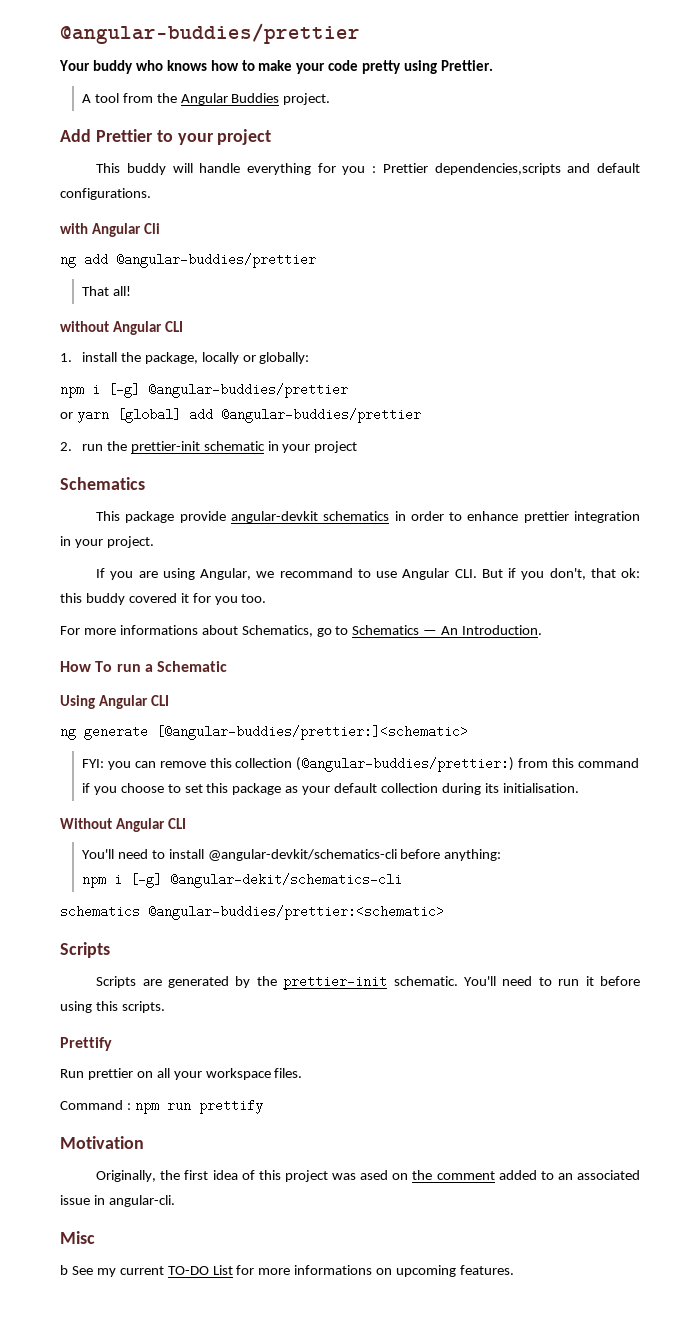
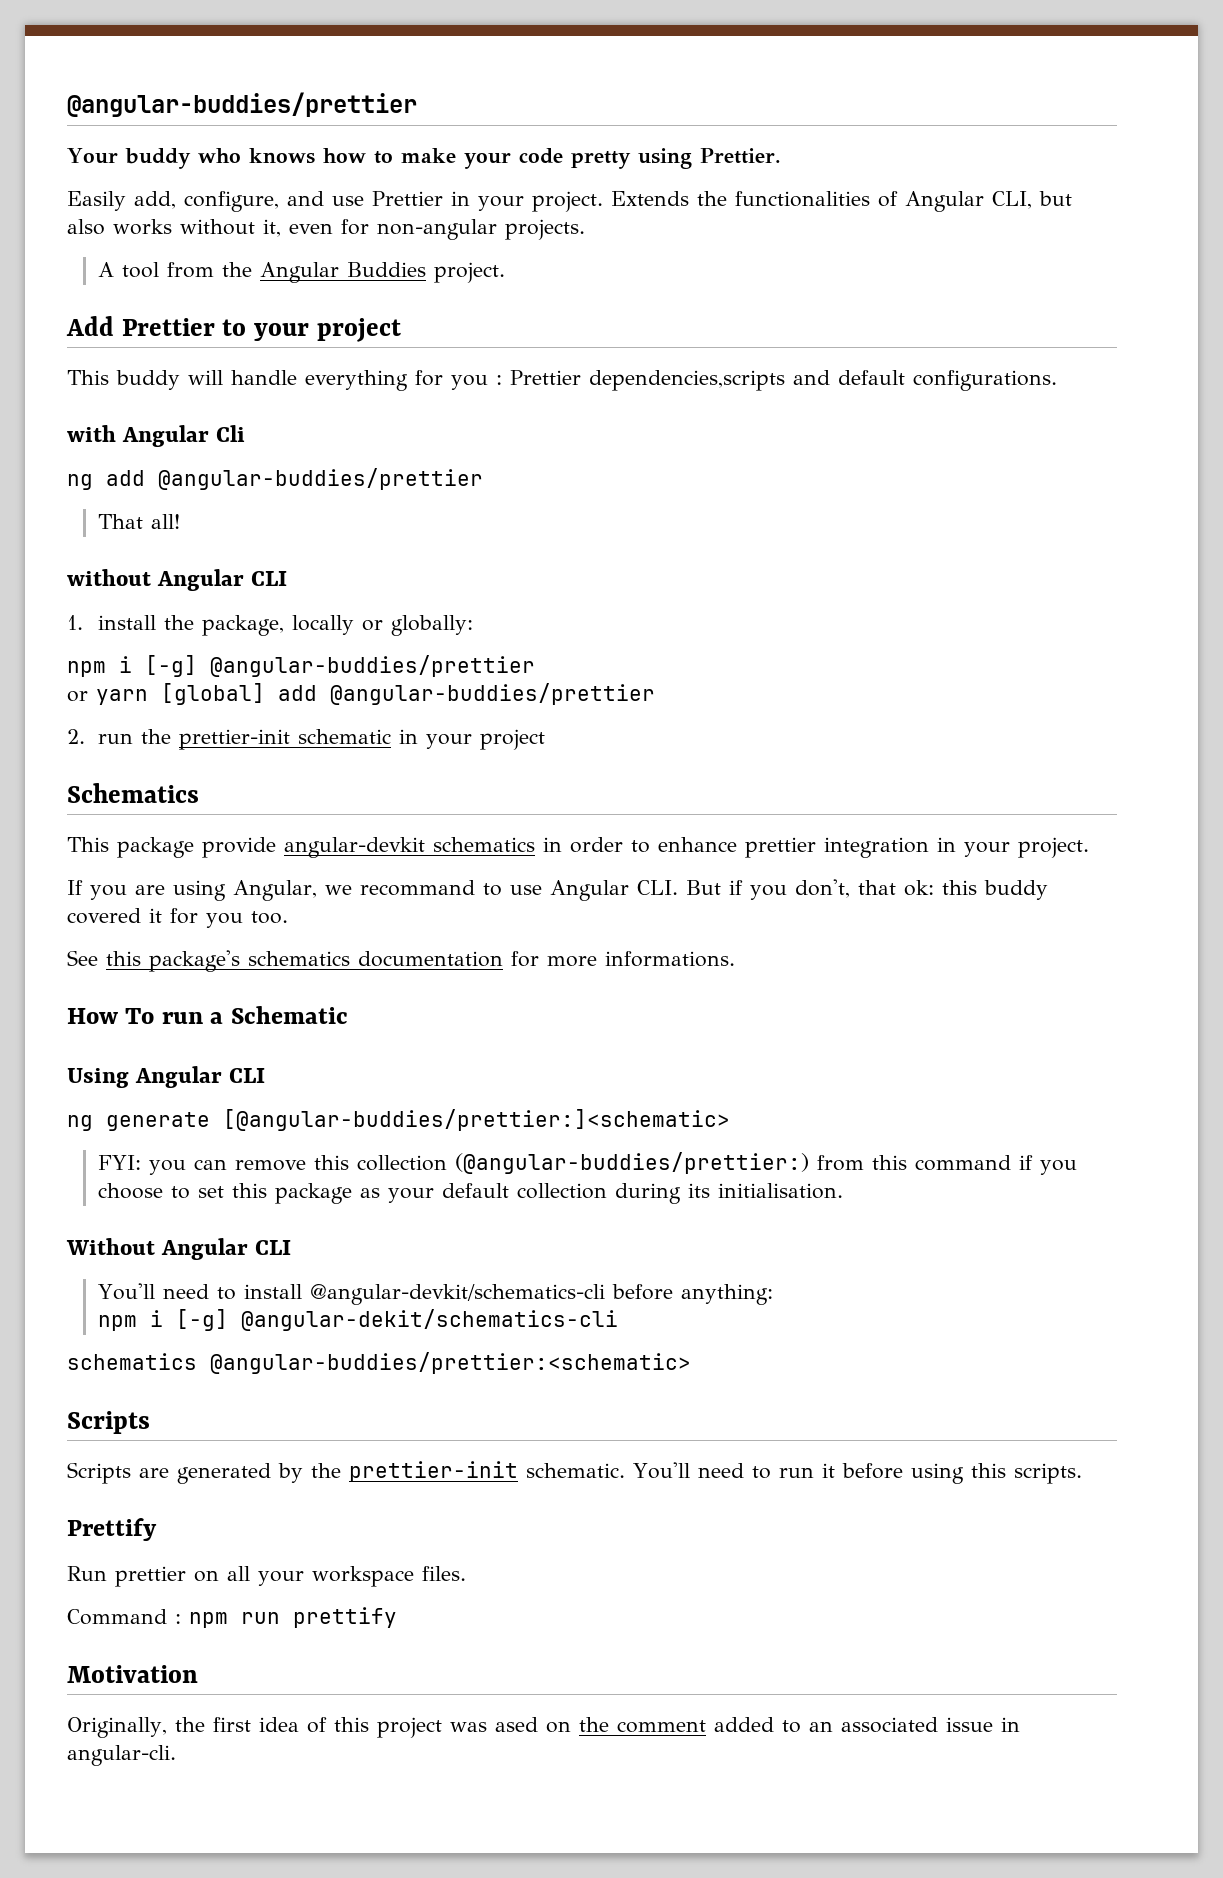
(494, 65) none -> [67,191,1072,212] [67,219,585,240] // Easily add, configure, and use Prettier in your project. Extends the functionalities of Angular CLI, but also works without it, even for non-angular projects.
[60,625,543,637] For more informations about Schematics, go to Schematics — An Introduction. -> [67,950,735,972] See this package's schematics documentation for more informations.
[60,1231,95,1244] [60,1265,515,1277] // Misc // b See my current TO-DO List for more informations on upcoming features. -> (176, 1755) none

